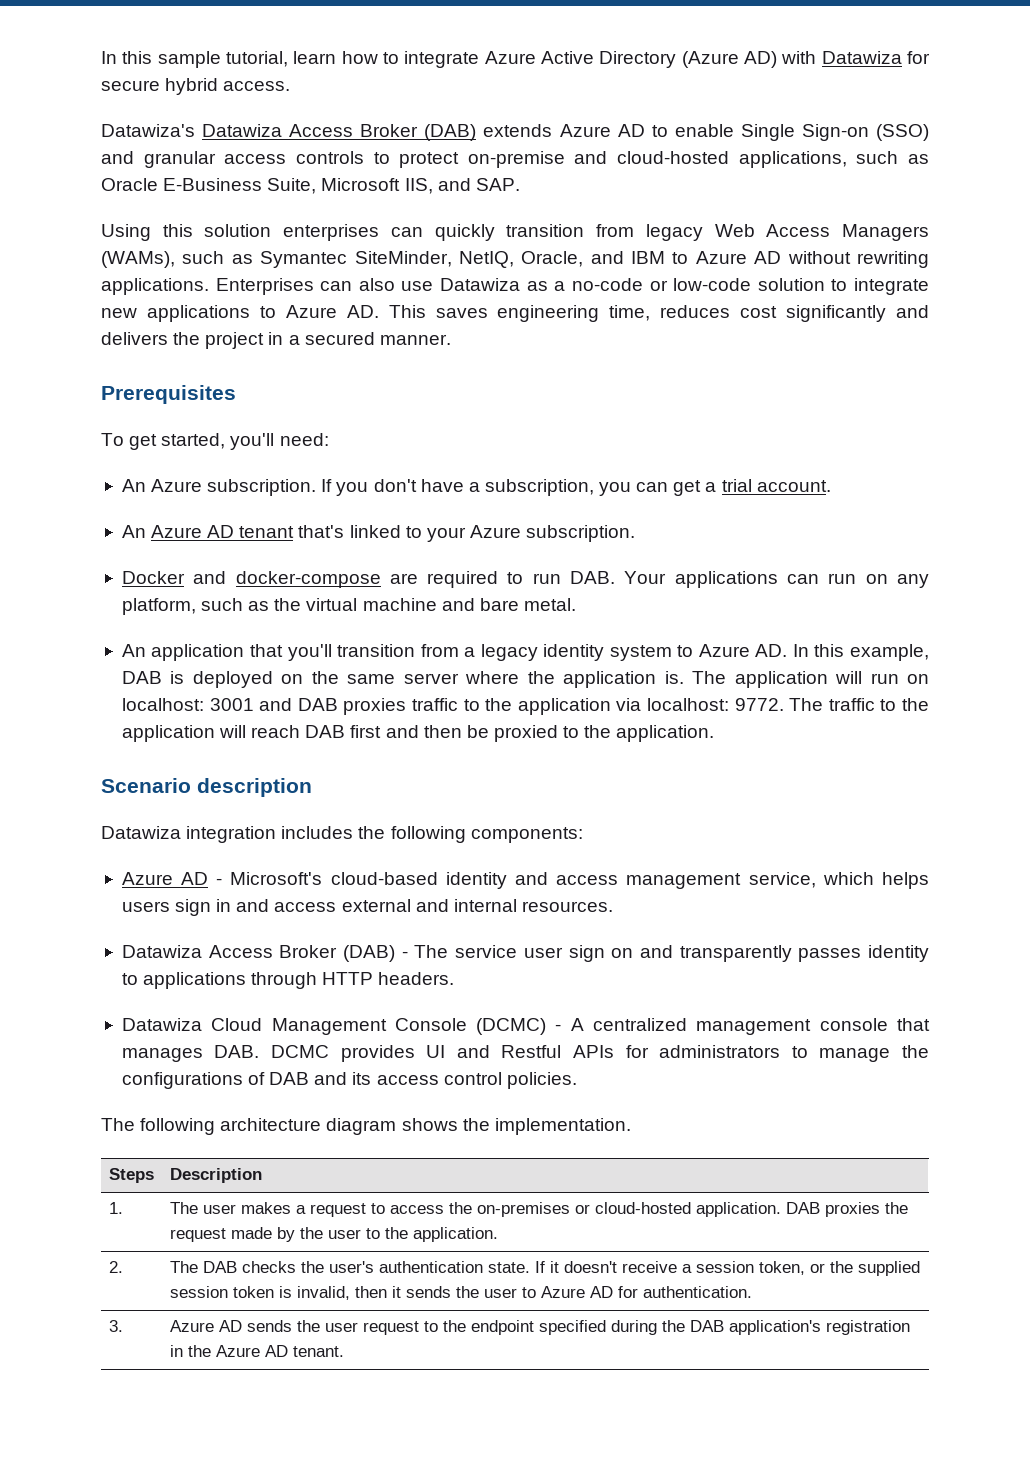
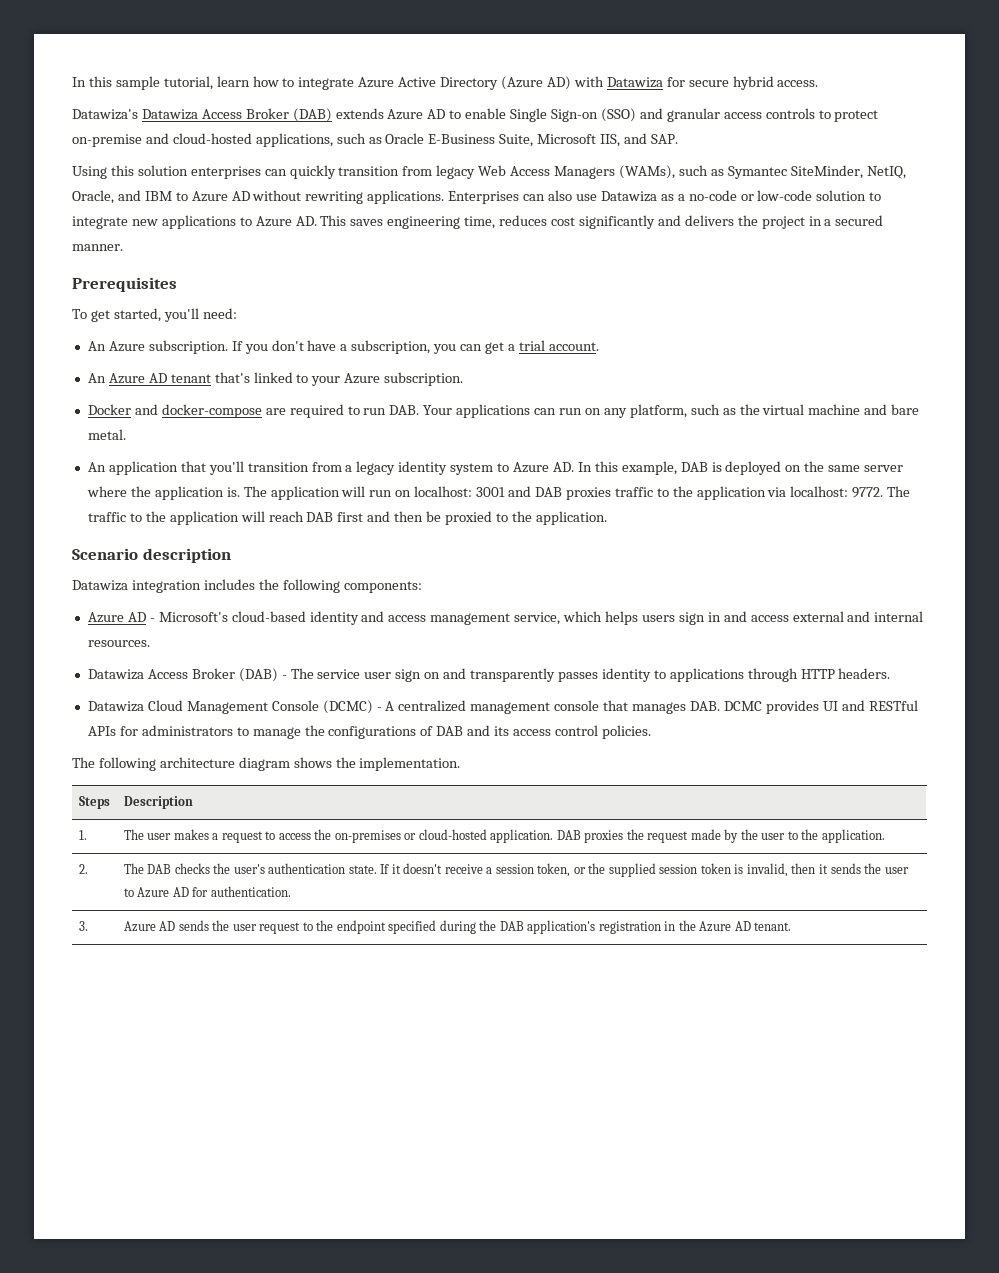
[501,1045,562,1058] Restful -> [868,700,918,711] RESTful

